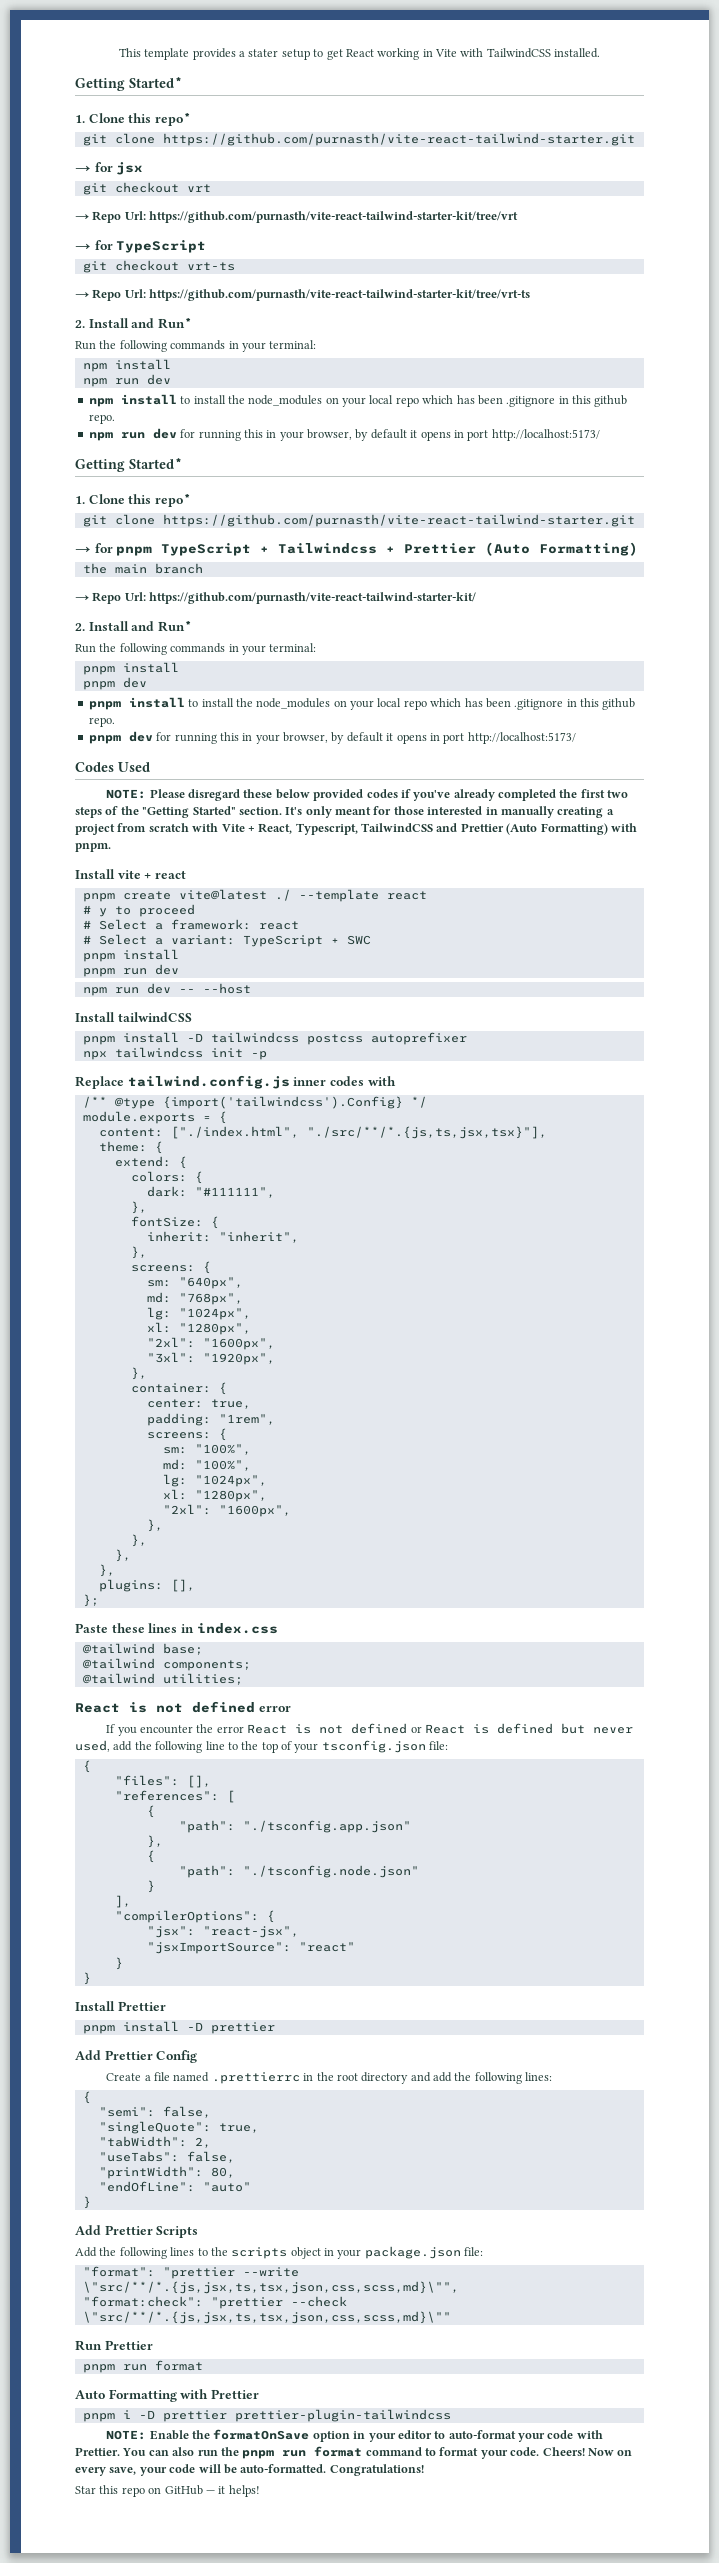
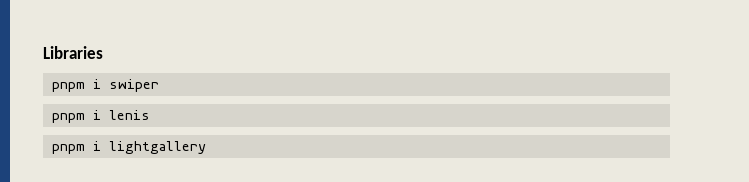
[118,48,601,60] [75,77,184,91] [75,113,192,126] [82,133,635,146] [75,162,144,175] [82,182,211,195] [75,211,519,223] [75,240,207,253] [82,260,235,273] [75,289,531,301] [75,318,193,329] [75,340,317,352] [82,359,171,372] [82,374,171,387] [88,394,628,407] [88,414,115,424] [88,428,600,441] [75,458,184,472] [75,494,192,507] [82,514,635,527] [75,542,639,556] [82,563,203,574] [75,592,477,604] [75,621,193,632] [75,643,317,655] [82,662,179,675] [82,677,147,690] [88,697,636,710] [88,717,115,727] [88,731,576,744] [75,762,150,772] [106,789,629,801] [75,806,614,818] [75,823,637,835] [75,843,111,852] [75,869,186,879] [82,889,427,902] [82,904,195,917] [82,919,299,930] [82,934,371,947] [82,949,179,962] [82,964,179,977] [82,983,251,996] [75,1012,192,1022] [82,1032,467,1045] [82,1047,267,1060] [75,1075,396,1089] [82,1096,427,1109] [82,1111,227,1124] [98,1126,547,1139] [98,1141,163,1154] [114,1156,187,1169] [130,1171,203,1184] [146,1186,275,1198] [130,1201,147,1214] [130,1216,219,1229] [146,1231,299,1243] [130,1246,147,1259] [130,1261,211,1274] [146,1277,243,1289] [146,1292,243,1305] [146,1307,251,1320] [146,1322,251,1335] [146,1337,275,1350] [146,1352,275,1365] [130,1367,147,1380] [130,1382,227,1395] [146,1399,251,1409] [146,1413,275,1426] [146,1428,227,1441] [162,1444,251,1455] [162,1459,251,1471] [162,1474,267,1487] [162,1489,267,1502] [162,1504,291,1517] [146,1519,163,1532] [130,1534,147,1547] [114,1549,131,1562] [98,1564,115,1577] [98,1579,195,1592] [82,1594,99,1607] [75,1623,278,1634] [82,1643,203,1655] [82,1658,251,1671] [82,1673,243,1685] [75,1701,291,1713] [106,1723,633,1736] [75,1740,449,1753] [82,1760,91,1773] [114,1775,211,1788] [114,1790,235,1803] [146,1805,155,1818] [178,1820,411,1833] [146,1835,163,1848] [146,1850,155,1863] [178,1865,419,1878] [146,1880,155,1893] [114,1895,131,1908] [114,1910,275,1923] [146,1926,299,1938] [146,1942,355,1954] [114,1957,123,1970] [82,1972,91,1985] [75,2001,166,2011] [82,2021,275,2034] [75,2050,198,2063] [106,2072,553,2084] [82,2091,91,2104] [98,2106,211,2118] [98,2121,259,2134] [98,2136,211,2148] [98,2151,235,2163] [98,2166,235,2179] [98,2181,251,2192] [82,2196,91,2209] [75,2225,199,2238] [75,2246,484,2259] [82,2266,299,2279] [82,2281,459,2294] [82,2296,347,2309] [82,2311,451,2324] [75,2340,153,2351] [82,2360,203,2373] [75,2389,259,2402] [82,2409,451,2422] [106,2429,603,2442] [75,2446,633,2459] [75,2464,424,2476] [75,2485,260,2497] This template provides a stater setup to get React working in Vite with TailwindCSS installed. // Getting Started* // 1. Clone this repo* // git clone https://github.com/purnasth/vite-react-tailwind-starter.git // → for jsx // git checkout vrt // → Repo Url: https://github.com/purnasth/vite-react-tailwind-starter-kit/tree/vrt // → for TypeScript // git checkout vrt-ts // → Repo Url: https://github.com/purnasth/vite-react-tailwind-starter-kit/tree/vrt-ts // 2. Install and Run* // Run the following commands in your terminal: // npm install // npm run dev // npm install to install the node_modules on your local repo which has been .gitignore in this github repo. // npm run dev for running this in your browser, by default it opens in port http://localhost:5173/ // Getting Started* // 1. Clone this repo* // git clone https://github.com/purnasth/vite-react-tailwind-starter.git // → for pnpm TypeScript + Tailwindcss + Prettier (Auto Formatting) // the main branch // → Repo Url: https://github.com/purnasth/vite-react-tailwind-starter-kit/ // 2. Install and Run* // Run the following commands in your terminal: // pnpm install // pnpm dev // pnpm install to install the node_modules on your local repo which has been .gitignore in this github repo. // pnpm dev for running this in your browser, by default it opens in port http://localhost:5173/ // Codes Used // NOTE: Please disregard these below provided codes if you've already completed the first two steps of the "Getting Started" section. It's only meant for those interested in manually creating a project from scratch with Vite + React, Typescript, TailwindCSS and Prettier (Auto Formatting) with pnpm. // Install vite + react // pnpm create vite@latest ./ --template react // # y to proceed // # Select a framework: react // # Select a variant: TypeScript + SWC // pnpm install // pnpm run dev // npm run dev -- --host // Install tailwindCSS // pnpm install -D tailwindcss postcss autoprefixer // npx tailwindcss init -p // Replace tailwind.config.js inner codes with // /** @type {import('tailwindcss').Config} */ // module.exports = { // content: ["./index.html", "./src/**/*.{js,ts,jsx,tsx}"], // theme: { // extend: { // colors: { // dark: "#111111", // }, // fontSize: { // inherit: "inherit", // }, // screens: { // sm: "640px", // md: "768px", // lg: "1024px", // xl: "1280px", // "2xl": "1600px", // "3xl": "1920px", // }, // container: { // center: true, // padding: "1rem", // screens: { // sm: "100%", // md: "100%", // lg: "1024px", // xl: "1280px", // "2xl": "1600px", // }, // }, // }, // }, // plugins: [], // }; // Paste these lines in index.css // @tailwind base; // @tailwind components; // @tailwind utilities; // React is not defined error // If you encounter the error React is not defined or React is defined but never used, add the following line to the top of your tsconfig.json file: // { // "files": [], // "references": [ // { // "path": "./tsconfig.app.json" // }, // { // "path": "./tsconfig.node.json" // } // ], // "compilerOptions": { // "jsx": "react-jsx", // "jsxImportSource": "react" // } // } // Install Prettier // pnpm install -D prettier // Add Prettier Config // Create a file named .prettierrc in the root directory and add the following lines: // { // "semi": false, // "singleQuote": true, // "tabWidth": 2, // "useTabs": false, // "printWidth": 80, // "endOfLine": "auto" // } // Add Prettier Scripts // Add the following lines to the scripts object in your package.json file: // "format": "prettier --write \"src/**/*.{js,jsx,ts,tsx,json,css,scss,md}\"", // "format:check": "prettier --check \"src/**/*.{js,jsx,ts,tsx,json,css,scss,md}\"" // Run Prettier // pnpm run format // Auto Formatting with Prettier // pnpm i -D prettier prettier-plugin-tailwindcss // NOTE: Enable the formatOnSave option in your editor to auto-format your code with Prettier. You can also run the pnpm run format command to format your code. Cheers! Now on every save, your code will be auto-formatted. Congratulations! // Star this repo on GitHub — it helps! -> [43,46,103,59] [52,79,160,92] [52,110,151,123] [52,141,207,154] Libraries // pnpm i swiper // pnpm i lenis // pnpm i lightgallery

